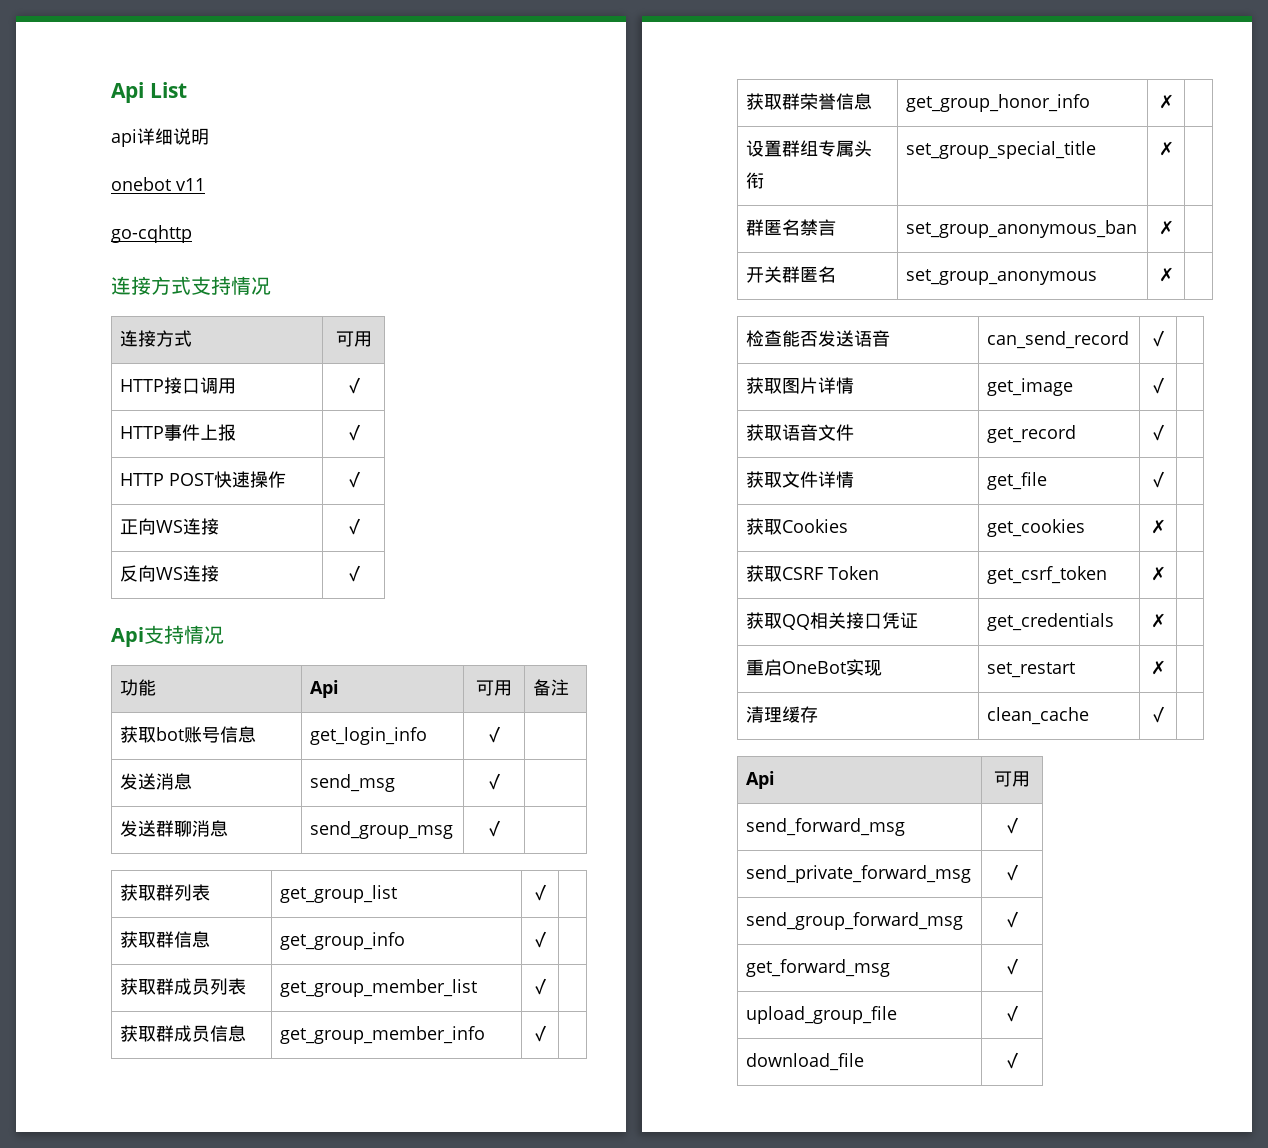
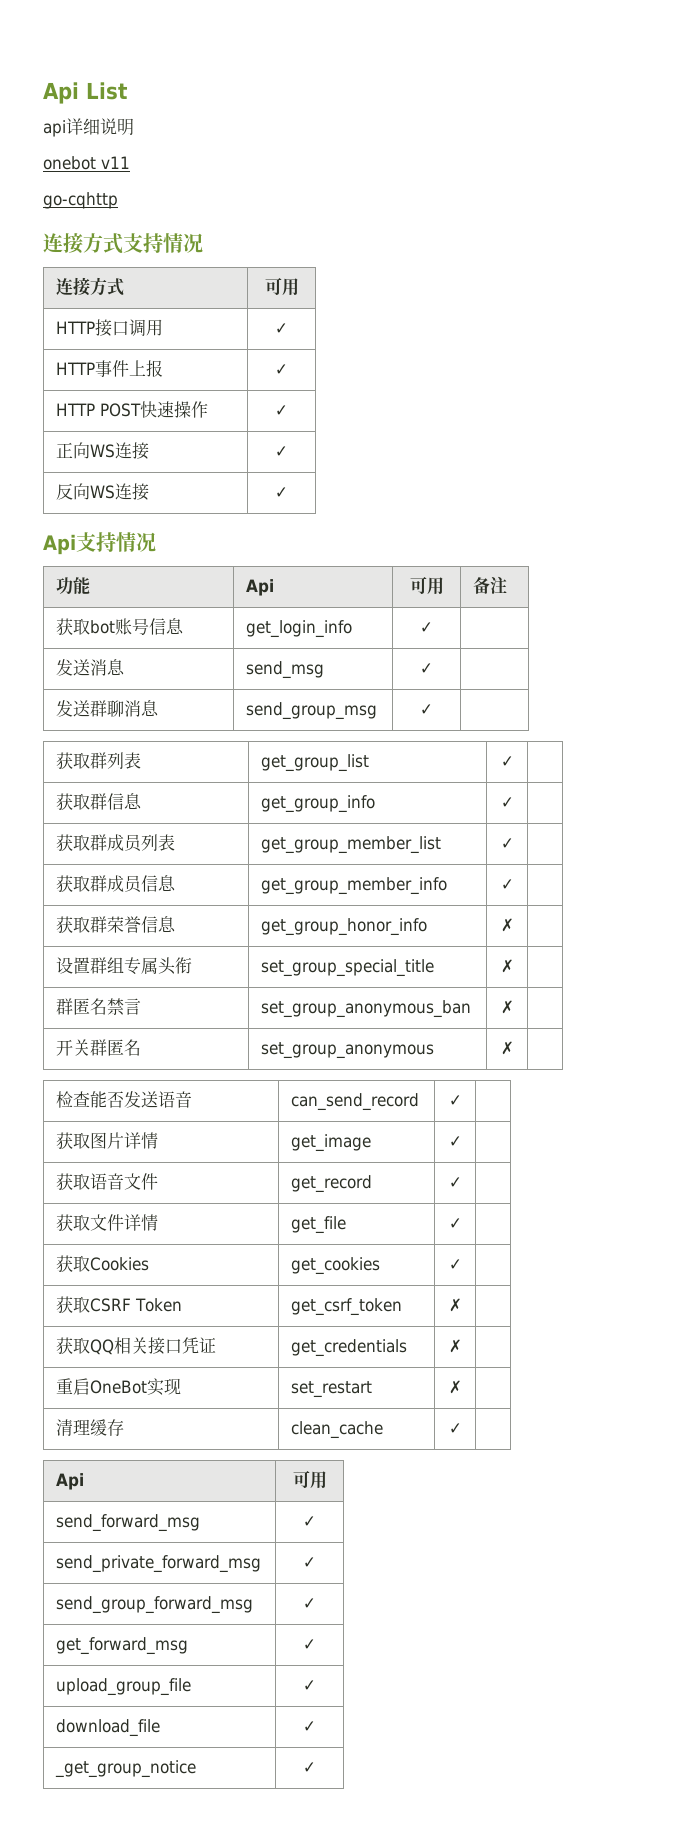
[1150,519,1166,534] ✗ -> [448,1259,462,1270] ✓
(1021, 1060) none -> [55,1760,197,1778] [303,1762,316,1773] // _get_group_notice | ✓

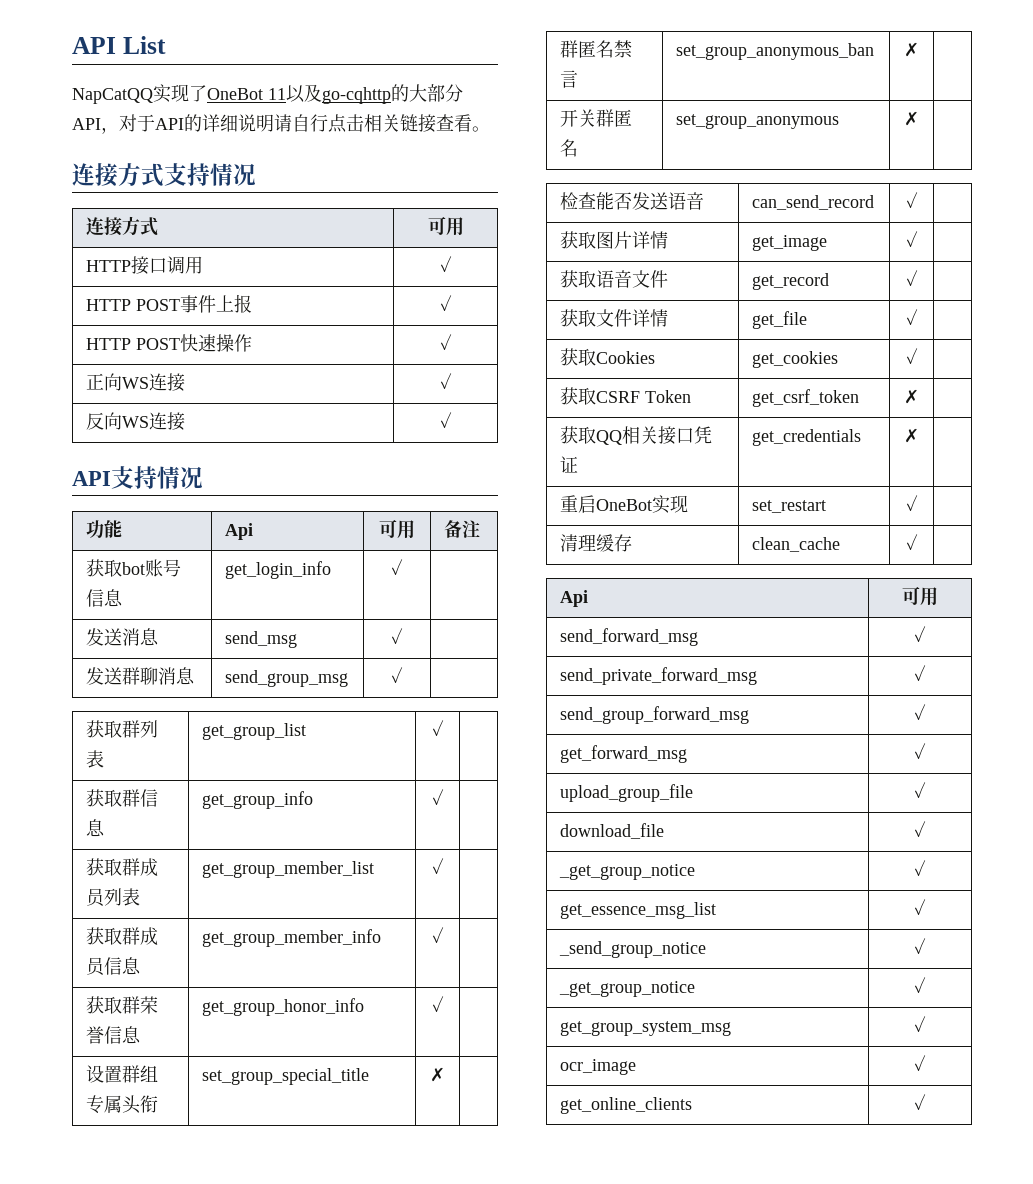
[43,82,79,104] Api -> [72,37,116,54] API
[43,118,134,137] [43,156,130,170] [43,192,118,209] api详细说明 // onebot v11 // go-cqhttp -> [72,84,463,104] [72,114,490,134] NapCatQQ实现了OneBot 11以及go-cqhttp的大部分API，对于API的详细说明请自行点击相关链接查看。
(96, 368) none -> [136,299,181,311] POST
[43,534,76,555] Api -> [72,471,111,486] API
[500,918,514,932] ✗ -> [431,996,444,1012] ✓
[448,1380,462,1394] ✗ -> [905,495,918,511] ✓
(316, 1767) none -> [560,902,717,919] [914,899,926,915] [559,941,707,958] [914,938,926,954] [559,981,696,997] [914,977,926,993] [560,1021,732,1036] [914,1016,926,1032] [560,1059,637,1075] [914,1055,926,1071] [560,1097,693,1114] [914,1094,926,1110] // get_essence_msg_list | ✓ // _send_group_notice | ✓ // _get_group_notice | ✓ // get_group_system_msg | ✓ // ocr_image | ✓ // get_online_clients | ✓

